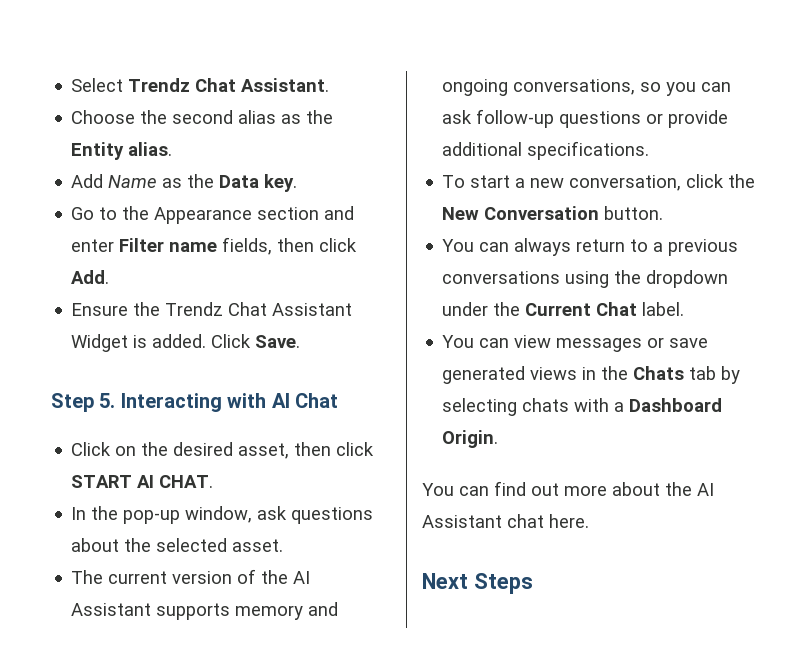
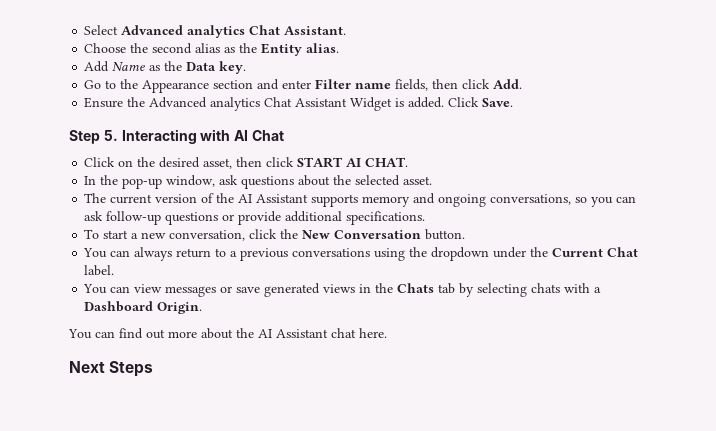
[128,78,191,92] Trendz -> [121,25,246,38] Advanced analytics
[165,302,224,316] Trendz -> [149,97,261,111] Advanced analytics

